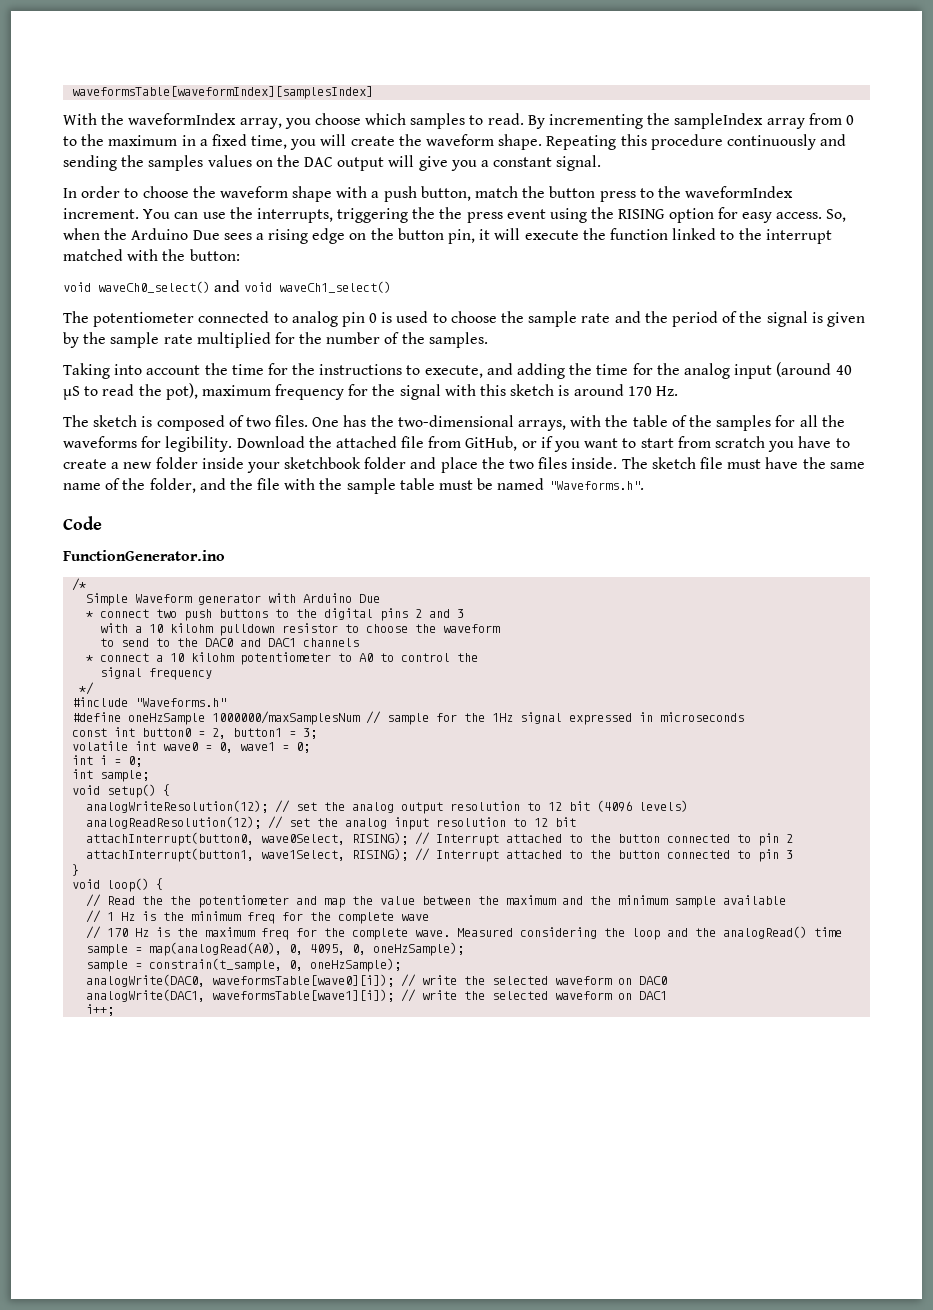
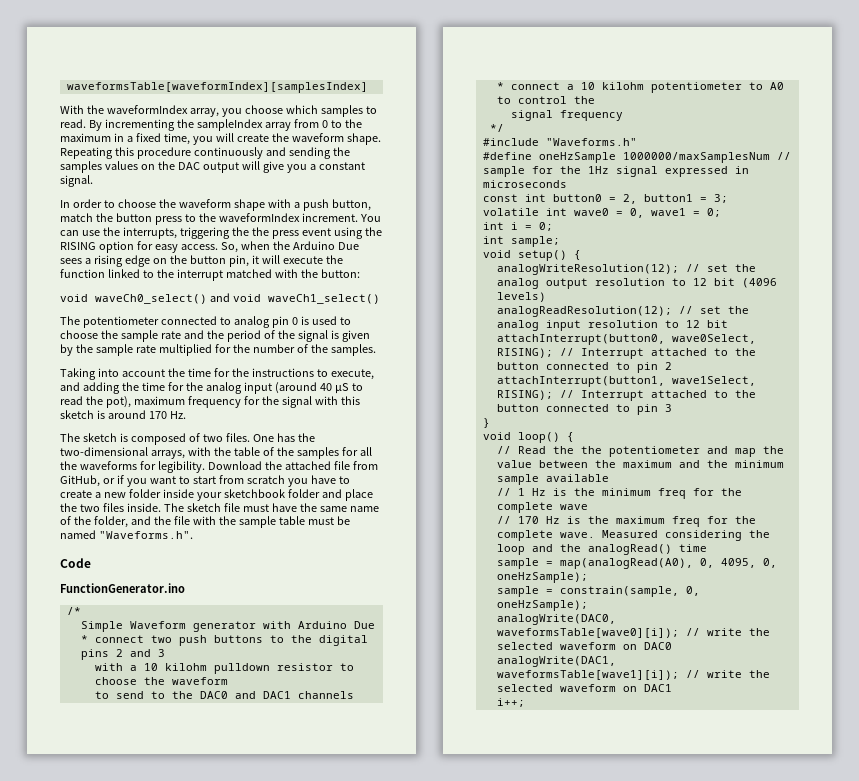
[149,958,283,972] constrain(t_sample, -> [559,586,679,597] constrain(sample,

